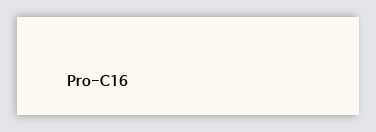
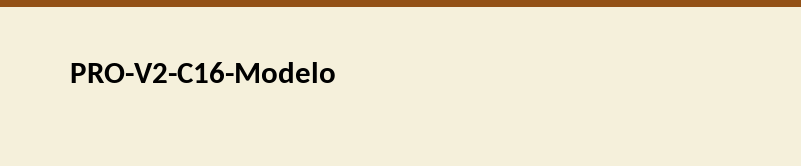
[67,75,128,87] Pro-C16 -> [70,62,336,83] PRO-V2-C16-Modelo

